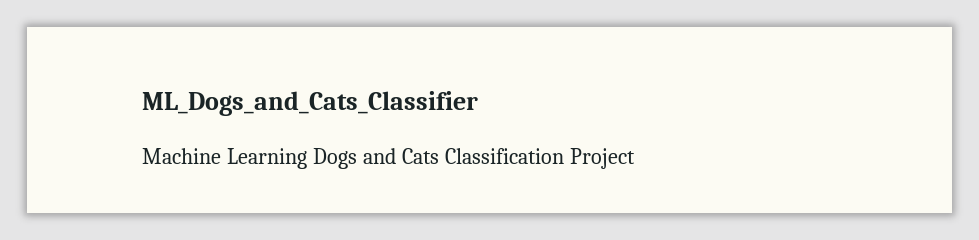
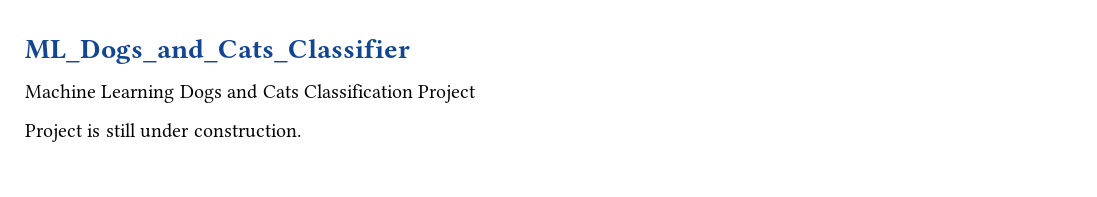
(635, 158) none -> [25,123,301,142] // Project is still under construction.

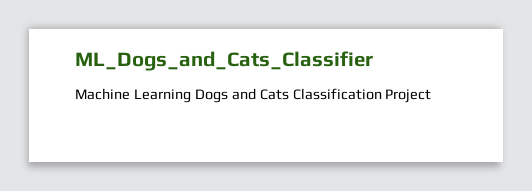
[25,123,301,142] // Project is still under construction. -> (432, 96) none

